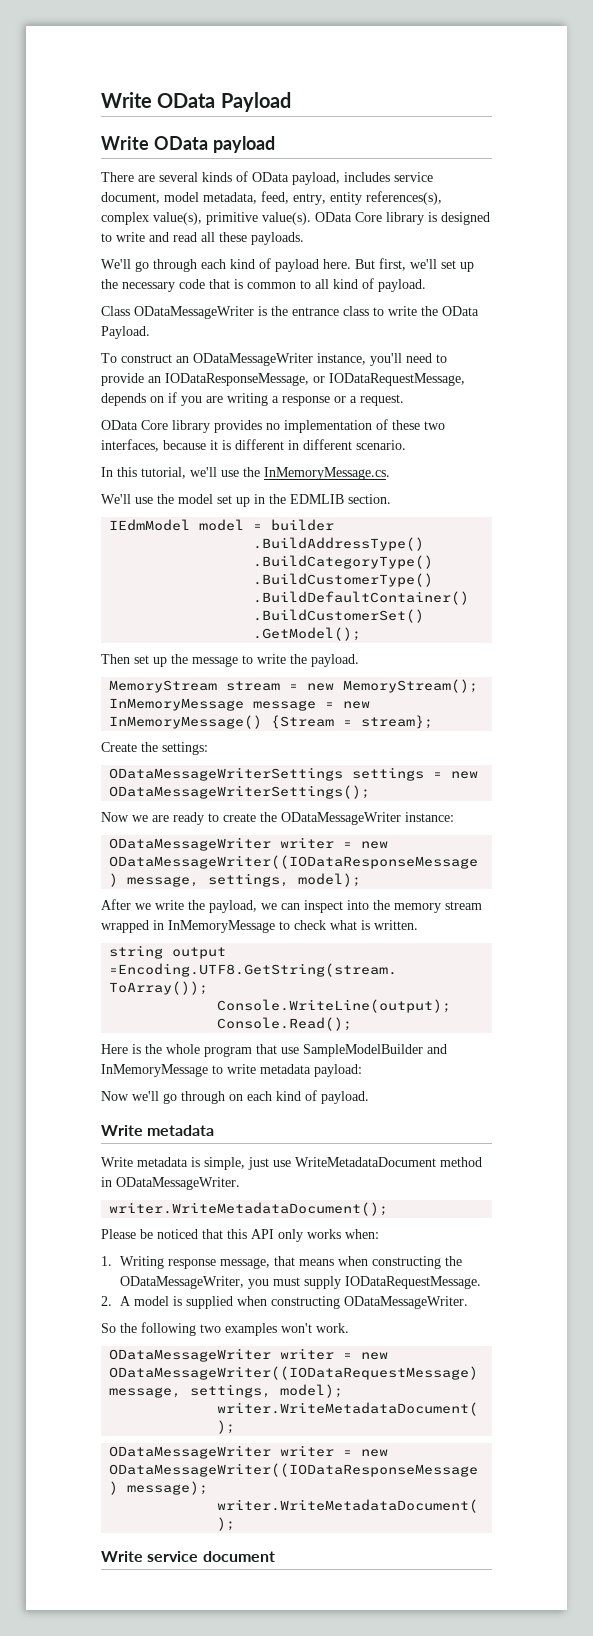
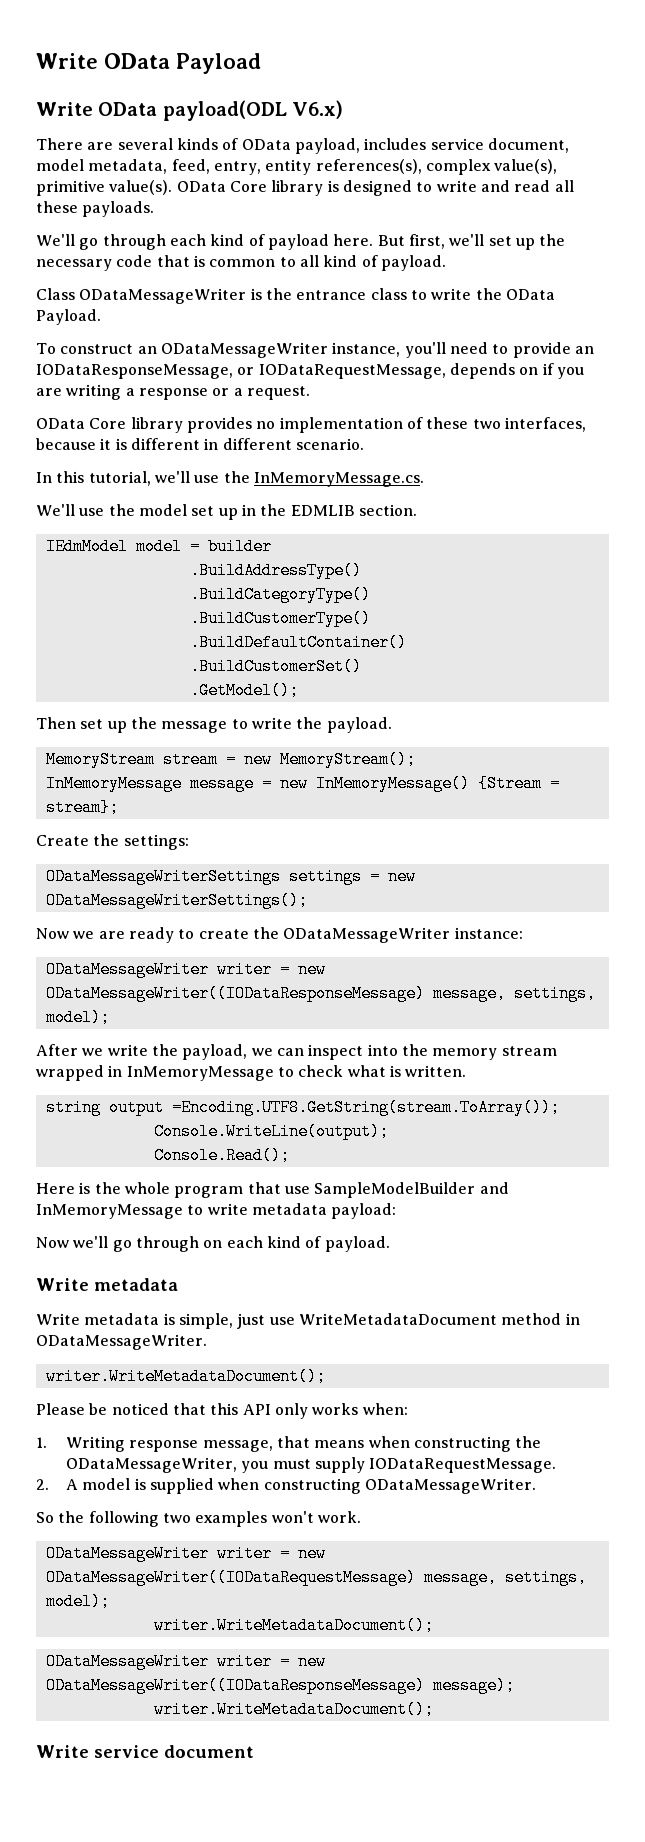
[212,136,275,153] payload -> [162,100,344,121] payload(ODL V6.x)

